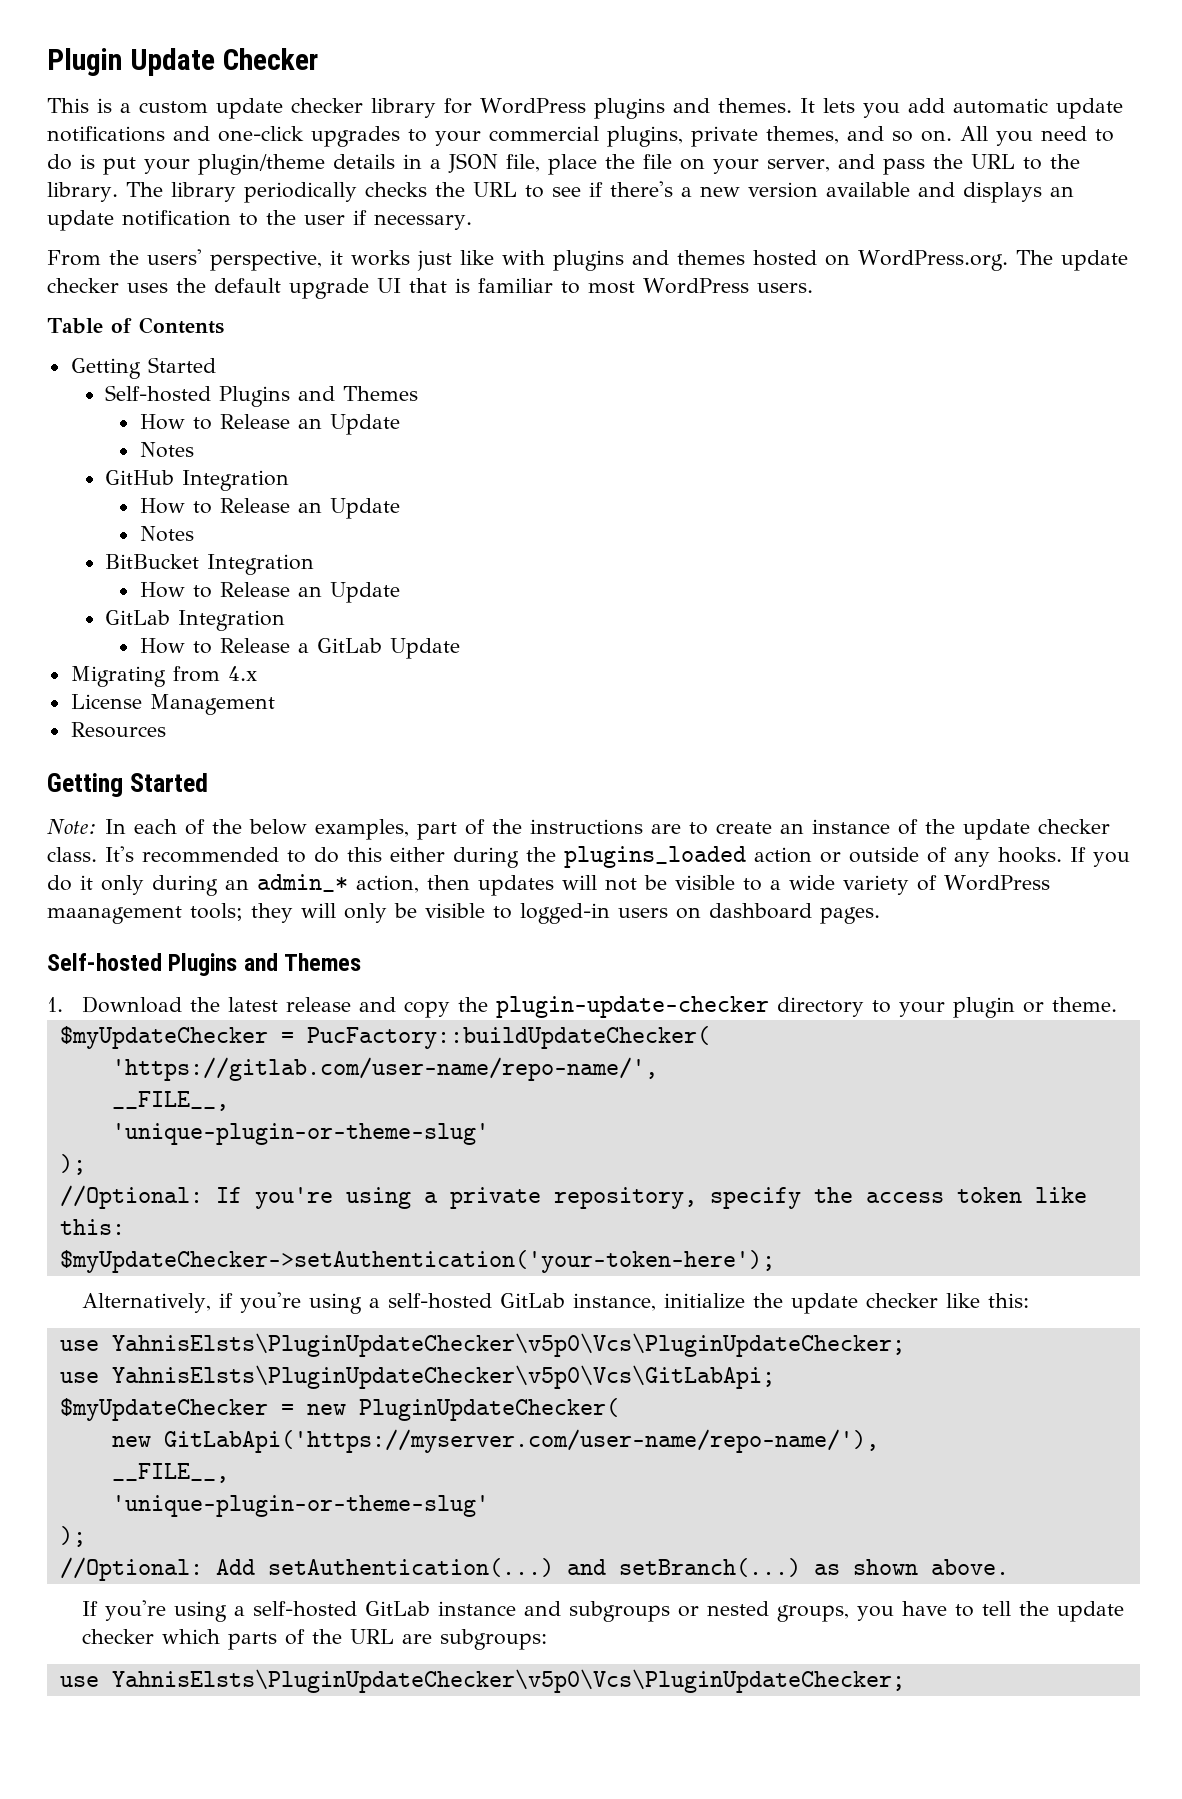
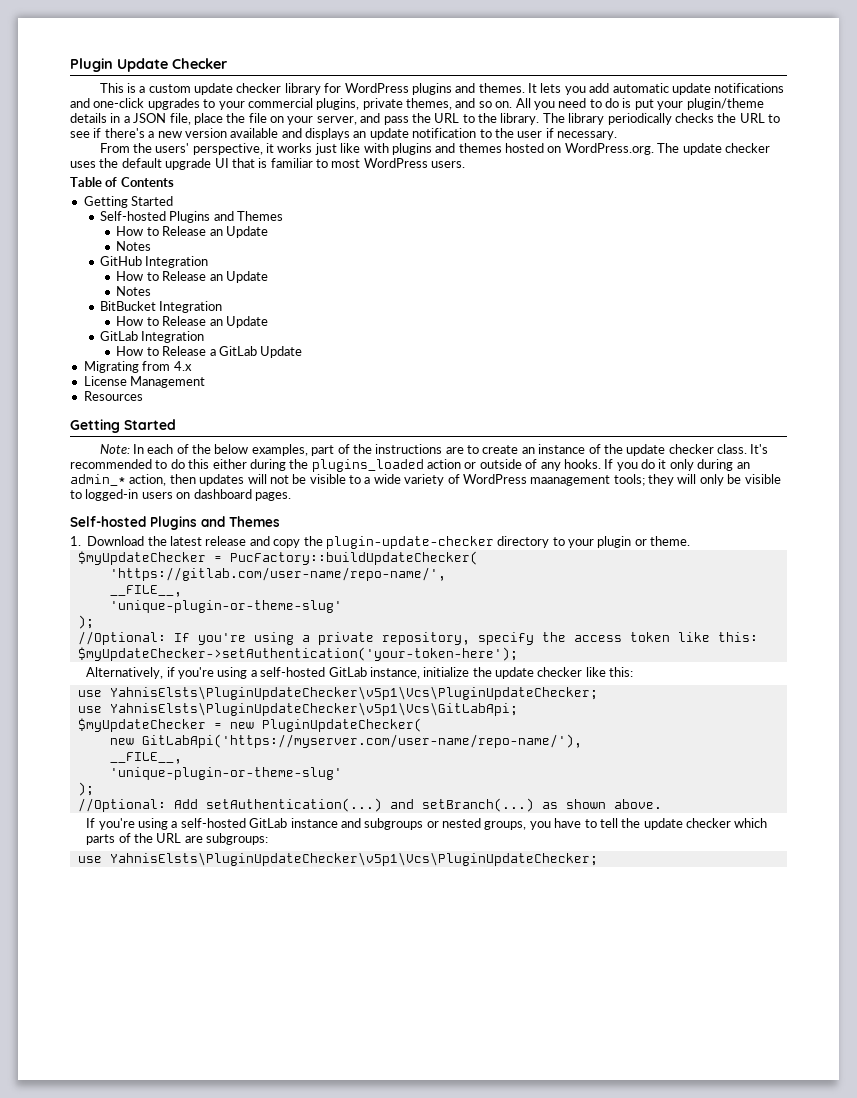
[111,1333,905,1357] [59,1365,775,1389] YahnisElsts\PluginUpdateChecker\v5p0\Vcs\PluginUpdateChecker; // use YahnisElsts\PluginUpdateChecker\v5p0\Vcs\GitLabApi; -> [109,686,598,700] [77,702,518,716] YahnisElsts\PluginUpdateChecker\v5p1\Vcs\PluginUpdateChecker; // use YahnisElsts\PluginUpdateChecker\v5p1\Vcs\GitLabApi;
[111,1669,905,1693] YahnisElsts\PluginUpdateChecker\v5p0\Vcs\PluginUpdateChecker; -> [109,852,598,866] YahnisElsts\PluginUpdateChecker\v5p1\Vcs\PluginUpdateChecker;

